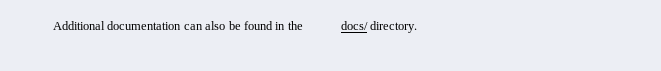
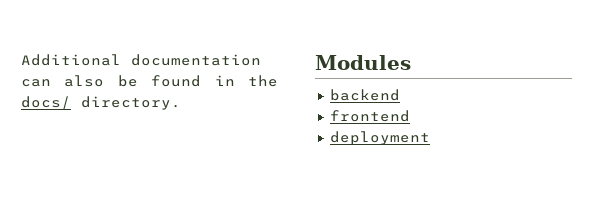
(418, 27) none -> [315,55,411,70] [329,89,400,101] [329,110,410,122] [329,131,430,145] // Modules // backend // frontend // deployment

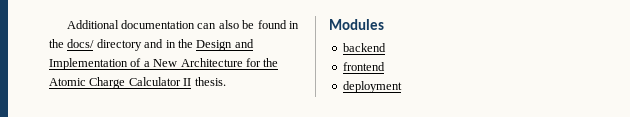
[81,96,181,110] directory. -> [96,39,254,51] [49,58,279,70] [49,77,226,89] directory and in the Design and Implementation of a New Architecture for the Atomic Charge Calculator II thesis.

